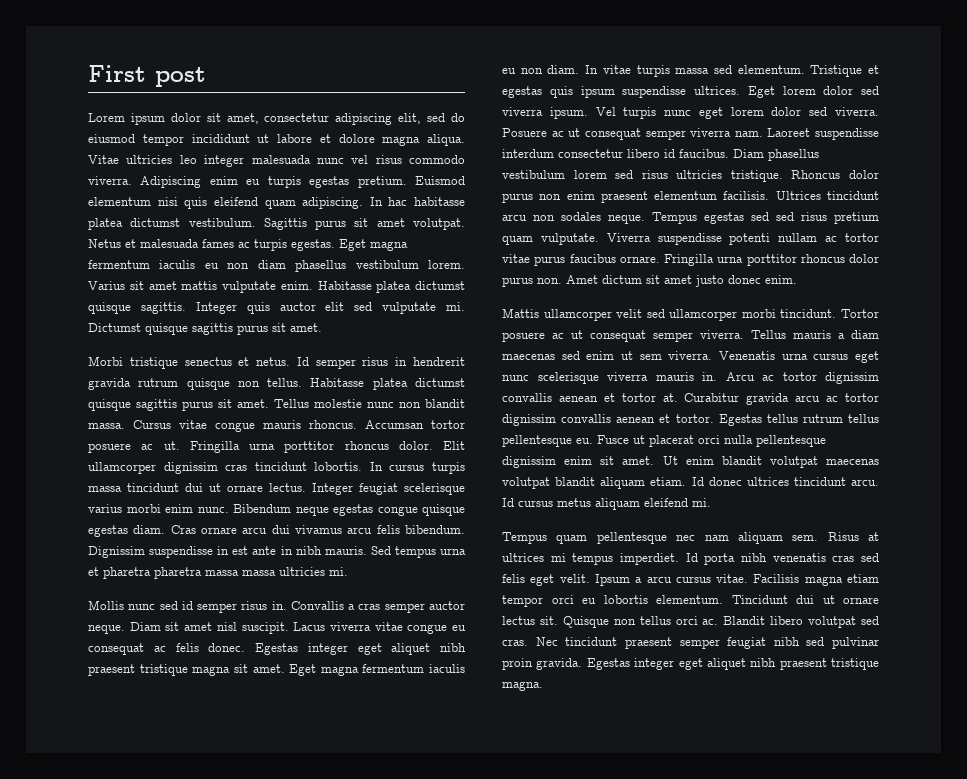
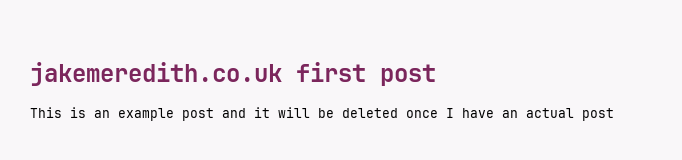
[88,65,146,82] First -> [30,62,366,86] jakemeredith.co.uk first
[88,113,466,125] [88,134,465,146] [88,155,465,167] [88,176,465,188] [88,197,465,209] [88,218,465,230] [88,239,408,251] [88,260,465,272] [88,281,465,293] [88,302,465,314] [88,323,322,335] [88,356,465,369] [88,378,465,390] [88,399,465,411] [88,420,465,432] [88,441,465,453] [88,462,465,474] [88,483,465,495] [88,504,465,516] [88,525,465,537] [88,546,466,558] [88,567,348,579] [88,600,465,613] [88,622,466,634] [88,643,466,655] [88,664,465,676] [502,65,879,77] [502,86,879,98] [502,107,879,119] [502,128,879,140] [502,149,819,161] [502,170,879,182] [502,191,879,203] [502,212,879,224] [502,233,879,245] [502,254,879,266] [502,275,797,287] [502,308,879,321] [502,330,879,342] [502,351,879,363] [502,372,879,384] [502,393,879,405] [502,414,879,426] [502,435,826,447] [502,456,879,468] [502,477,879,489] [502,498,711,510] [502,532,879,544] [502,553,879,565] [502,574,879,586] [502,595,879,607] [502,616,879,628] [502,637,879,649] [502,658,879,670] [502,681,543,691] Lorem ipsum dolor sit amet, consectetur adipiscing elit, sed do eiusmod tempor incididunt ut labore et dolore magna aliqua. Vitae ultricies leo integer malesuada nunc vel risus commodo viverra. Adipiscing enim eu turpis egestas pretium. Euismod elementum nisi quis eleifend quam adipiscing. In hac habitasse platea dictumst vestibulum. Sagittis purus sit amet volutpat. Netus et malesuada fames ac turpis egestas. Eget magna fermentum iaculis eu non diam phasellus vestibulum lorem. Varius sit amet mattis vulputate enim. Habitasse platea dictumst quisque sagittis. Integer quis auctor elit sed vulputate mi. Dictumst quisque sagittis purus sit amet. // Morbi tristique senectus et netus. Id semper risus in hendrerit gravida rutrum quisque non tellus. Habitasse platea dictumst quisque sagittis purus sit amet. Tellus molestie nunc non blandit massa. Cursus vitae congue mauris rhoncus. Accumsan tortor posuere ac ut. Fringilla urna porttitor rhoncus dolor. Elit ullamcorper dignissim cras tincidunt lobortis. In cursus turpis massa tincidunt dui ut ornare lectus. Integer feugiat scelerisque varius morbi enim nunc. Bibendum neque egestas congue quisque egestas diam. Cras ornare arcu dui vivamus arcu felis bibendum. Dignissim suspendisse in est ante in nibh mauris. Sed tempus urna et pharetra pharetra massa massa ultricies mi. // Mollis nunc sed id semper risus in. Convallis a cras semper auctor neque. Diam sit amet nisl suscipit. Lacus viverra vitae congue eu consequat ac felis donec. Egestas integer eget aliquet nibh praesent tristique magna sit amet. Eget magna fermentum iaculis eu non diam. In vitae turpis massa sed elementum. Tristique et egestas quis ipsum suspendisse ultrices. Eget lorem dolor sed viverra ipsum. Vel turpis nunc eget lorem dolor sed viverra. Posuere ac ut consequat semper viverra nam. Laoreet suspendisse interdum consectetur libero id faucibus. Diam phasellus vestibulum lorem sed risus ultricies tristique. Rhoncus dolor purus non enim praesent elementum facilisis. Ultrices tincidunt arcu non sodales neque. Tempus egestas sed sed risus pretium quam vulputate. Viverra suspendisse potenti nullam ac tortor vitae purus faucibus ornare. Fringilla urna porttitor rhoncus dolor purus non. Amet dictum sit amet justo donec enim. // Mattis ullamcorper velit sed ullamcorper morbi tincidunt. Tortor posuere ac ut consequat semper viverra. Tellus mauris a diam maecenas sed enim ut sem viverra. Venenatis urna cursus eget nunc scelerisque viverra mauris in. Arcu ac tortor dignissim convallis aenean et tortor at. Curabitur gravida arcu ac tortor dignissim convallis aenean et tortor. Egestas tellus rutrum tellus pellentesque eu. Fusce ut placerat orci nulla pellentesque dignissim enim sit amet. Ut enim blandit volutpat maecenas volutpat blandit aliquam etiam. Id donec ultrices tincidunt arcu. Id cursus metus aliquam eleifend mi. // Tempus quam pellentesque nec nam aliquam sem. Risus at ultrices mi tempus imperdiet. Id porta nibh venenatis cras sed felis eget velit. Ipsum a arcu cursus vitae. Facilisis magna etiam tempor orci eu lobortis elementum. Tincidunt dui ut ornare lectus sit. Quisque non tellus orci ac. Blandit libero volutpat sed cras. Nec tincidunt praesent semper feugiat nibh sed pulvinar proin gravida. Egestas integer eget aliquet nibh praesent tristique magna. -> [30,107,614,121] This is an example post and it will be deleted once I have an actual post

